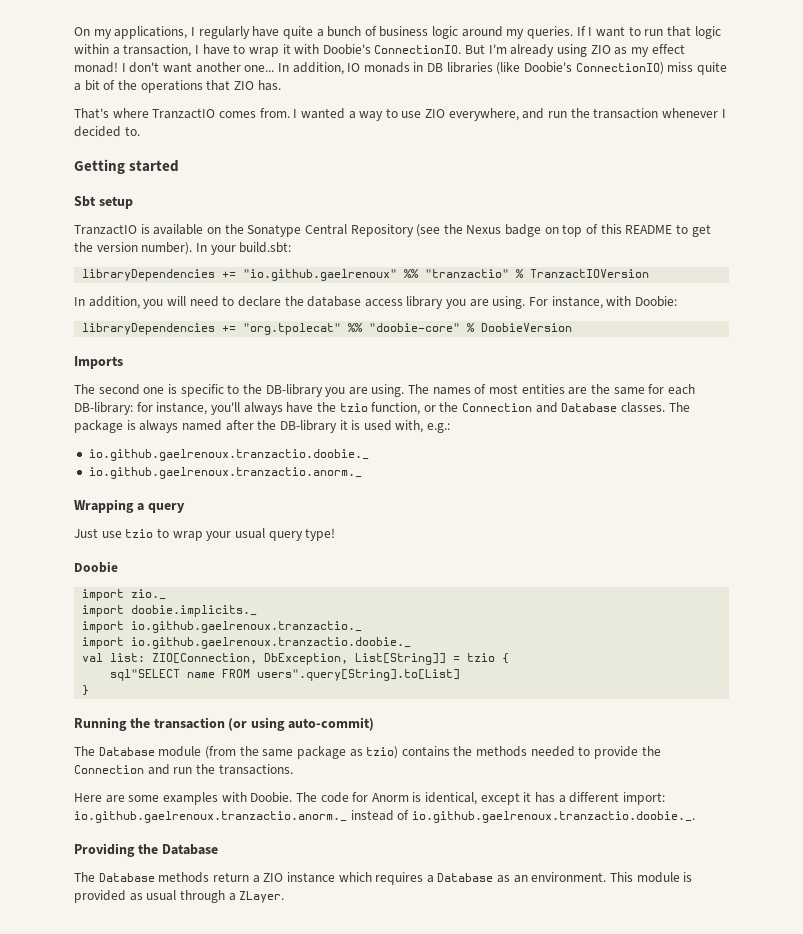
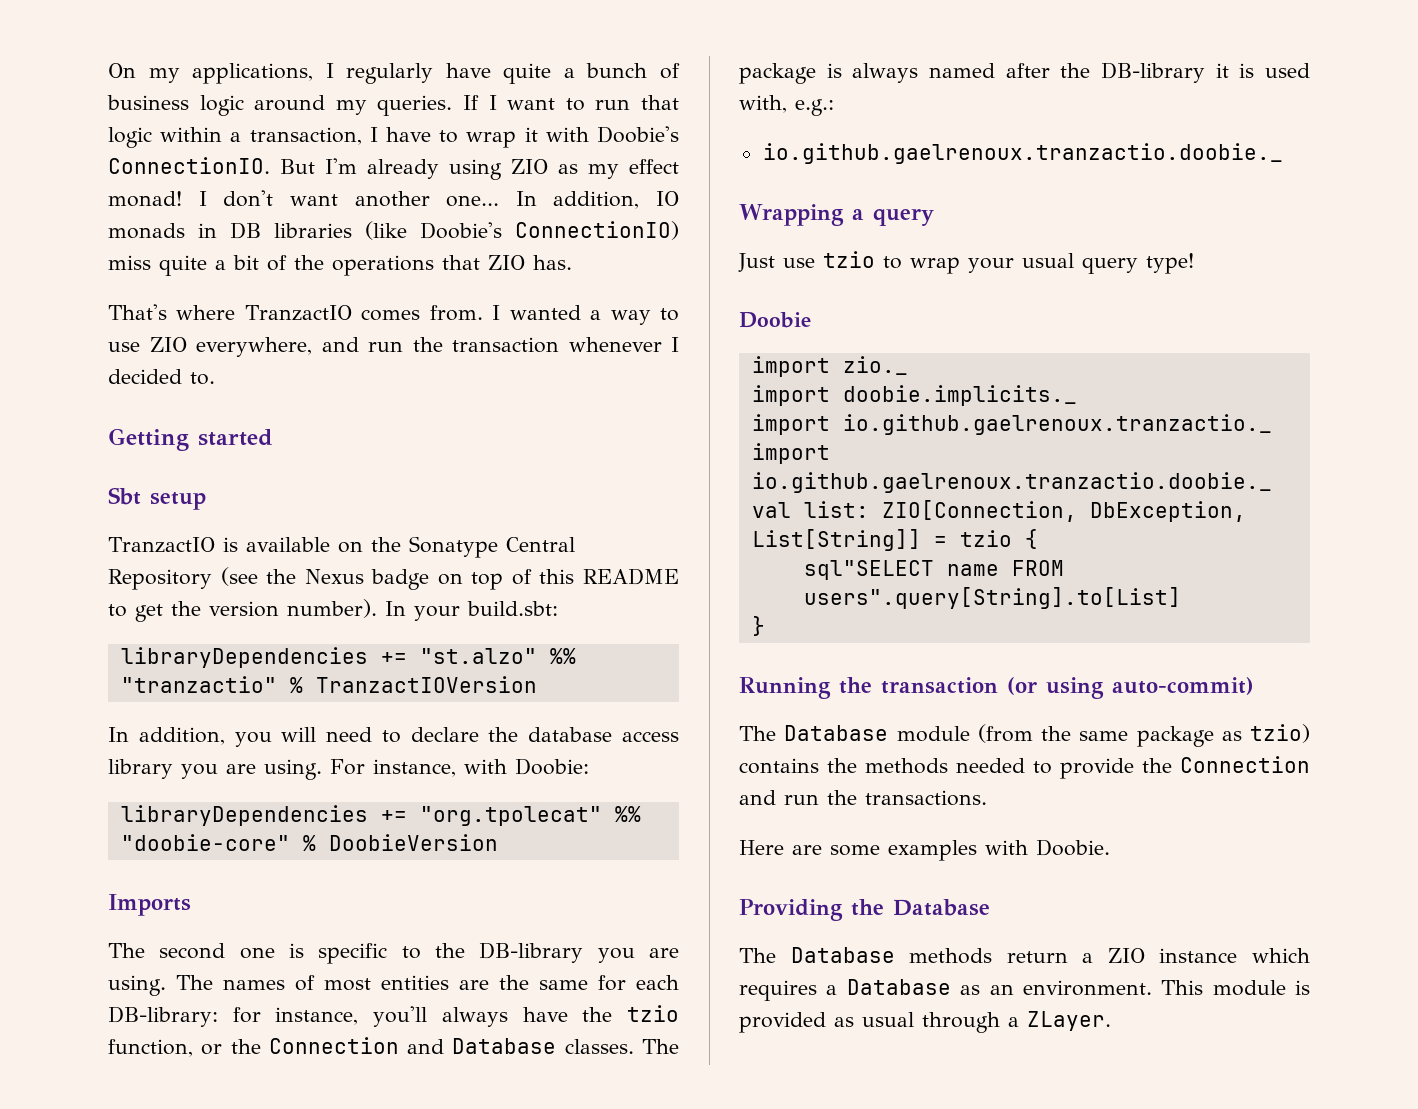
[243,269,398,281] "io.github.gaelrenoux" -> [419,648,537,664] "st.alzo"
[88,467,362,479] // io.github.gaelrenoux.tranzactio.anorm._ -> (1283, 153) none
[295,792,665,805] [74,810,695,823] The code for Anorm is identical, except it has a different import: io.github.gaelrenoux.tranzactio.anorm._ instead of io.github.gaelrenoux.tranzactio.doobie._. -> (1110, 847) none

